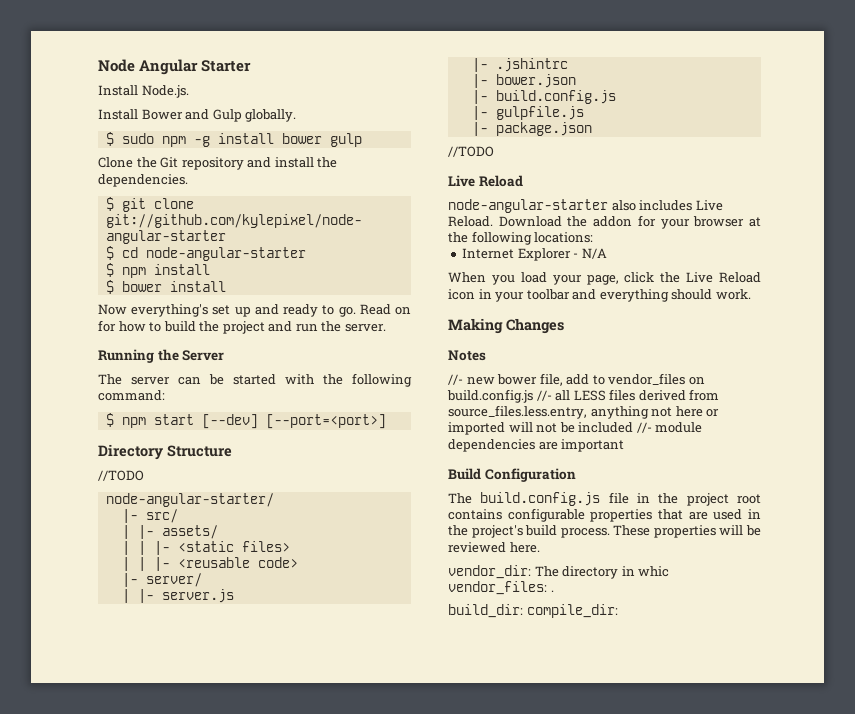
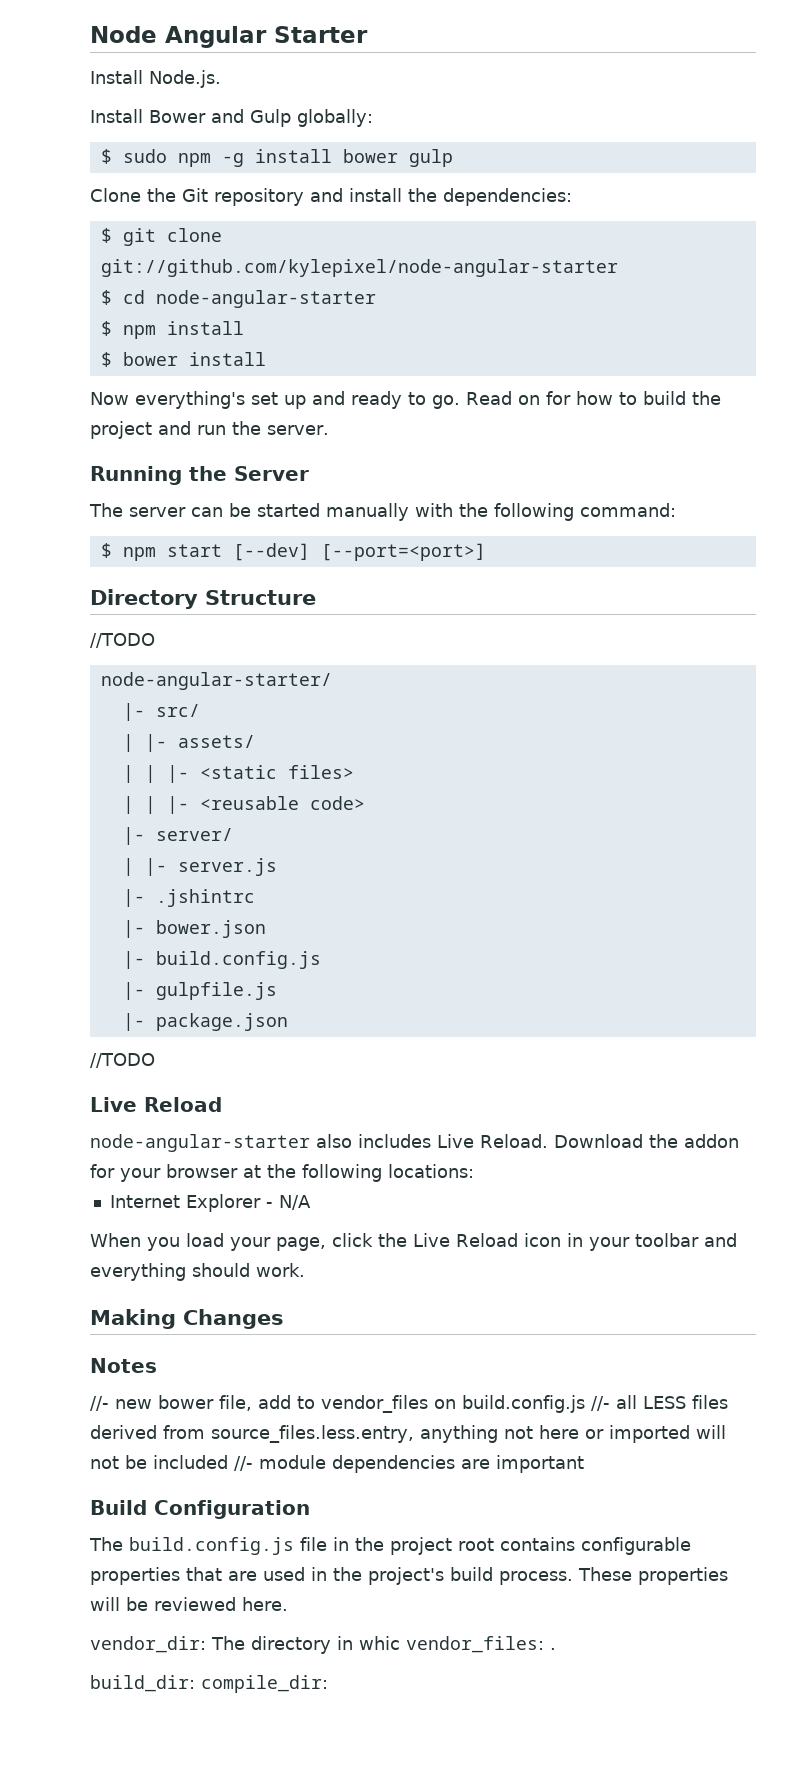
[245,109,297,122] globally. -> [297,109,373,127] globally:
[98,174,188,187] dependencies. -> [443,188,572,206] dependencies:
(276, 379) none -> [326,503,409,521] manually

